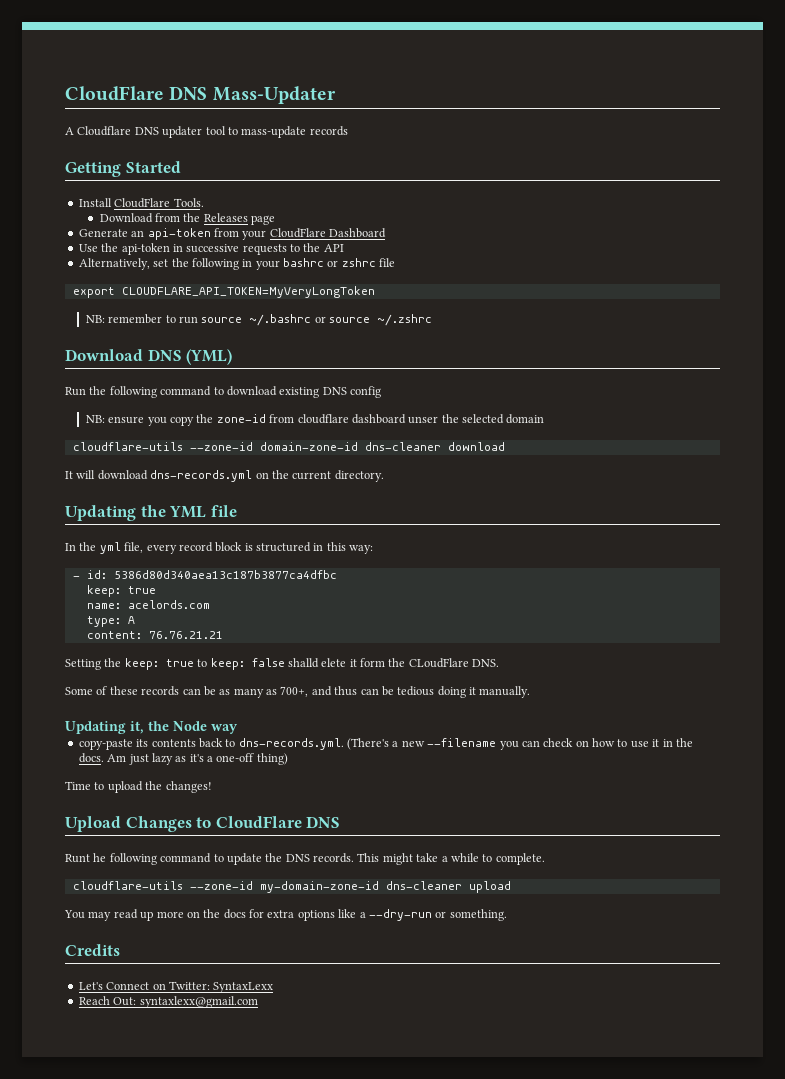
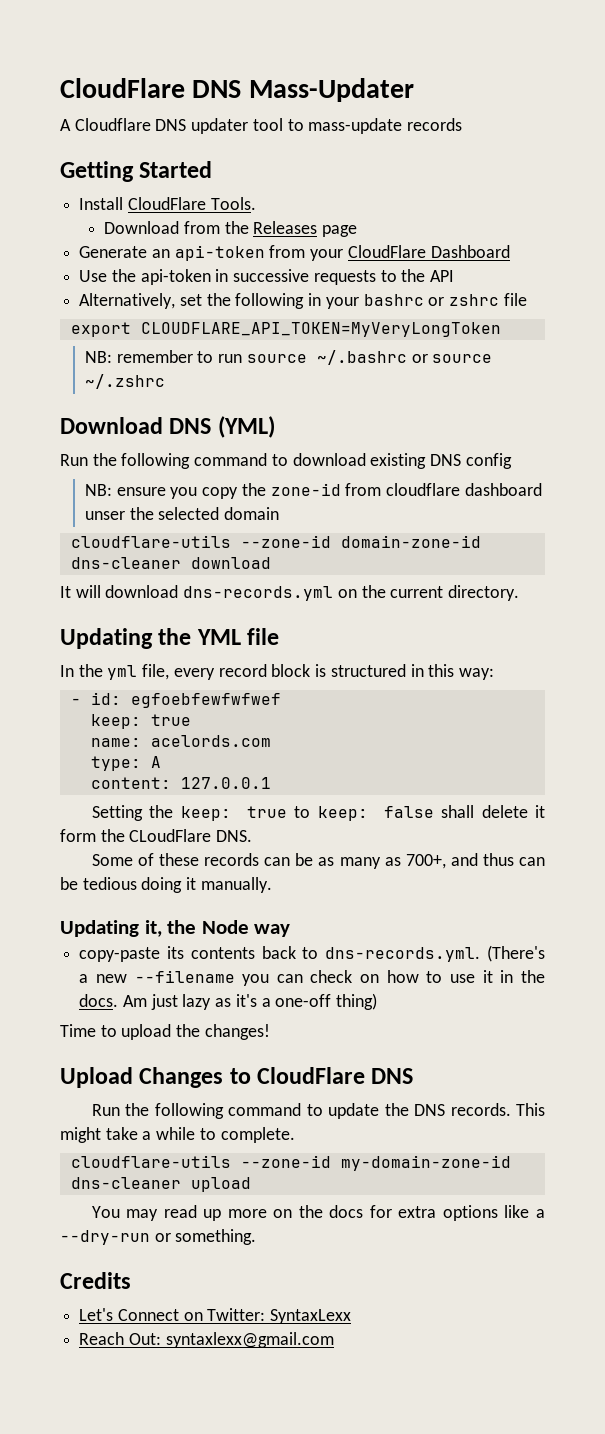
[113,570,337,579] 5386d80d340aea13c187b3877ca4dfbc -> [130,693,281,708] egfoebfewfwfwef
[148,631,223,639] 76.76.21.21 -> [180,777,271,789] 127.0.0.1
[287,658,347,668] shalld elete -> [441,805,528,818] shall delete
[65,853,107,863] Runt he -> [91,1103,150,1116] Run the

